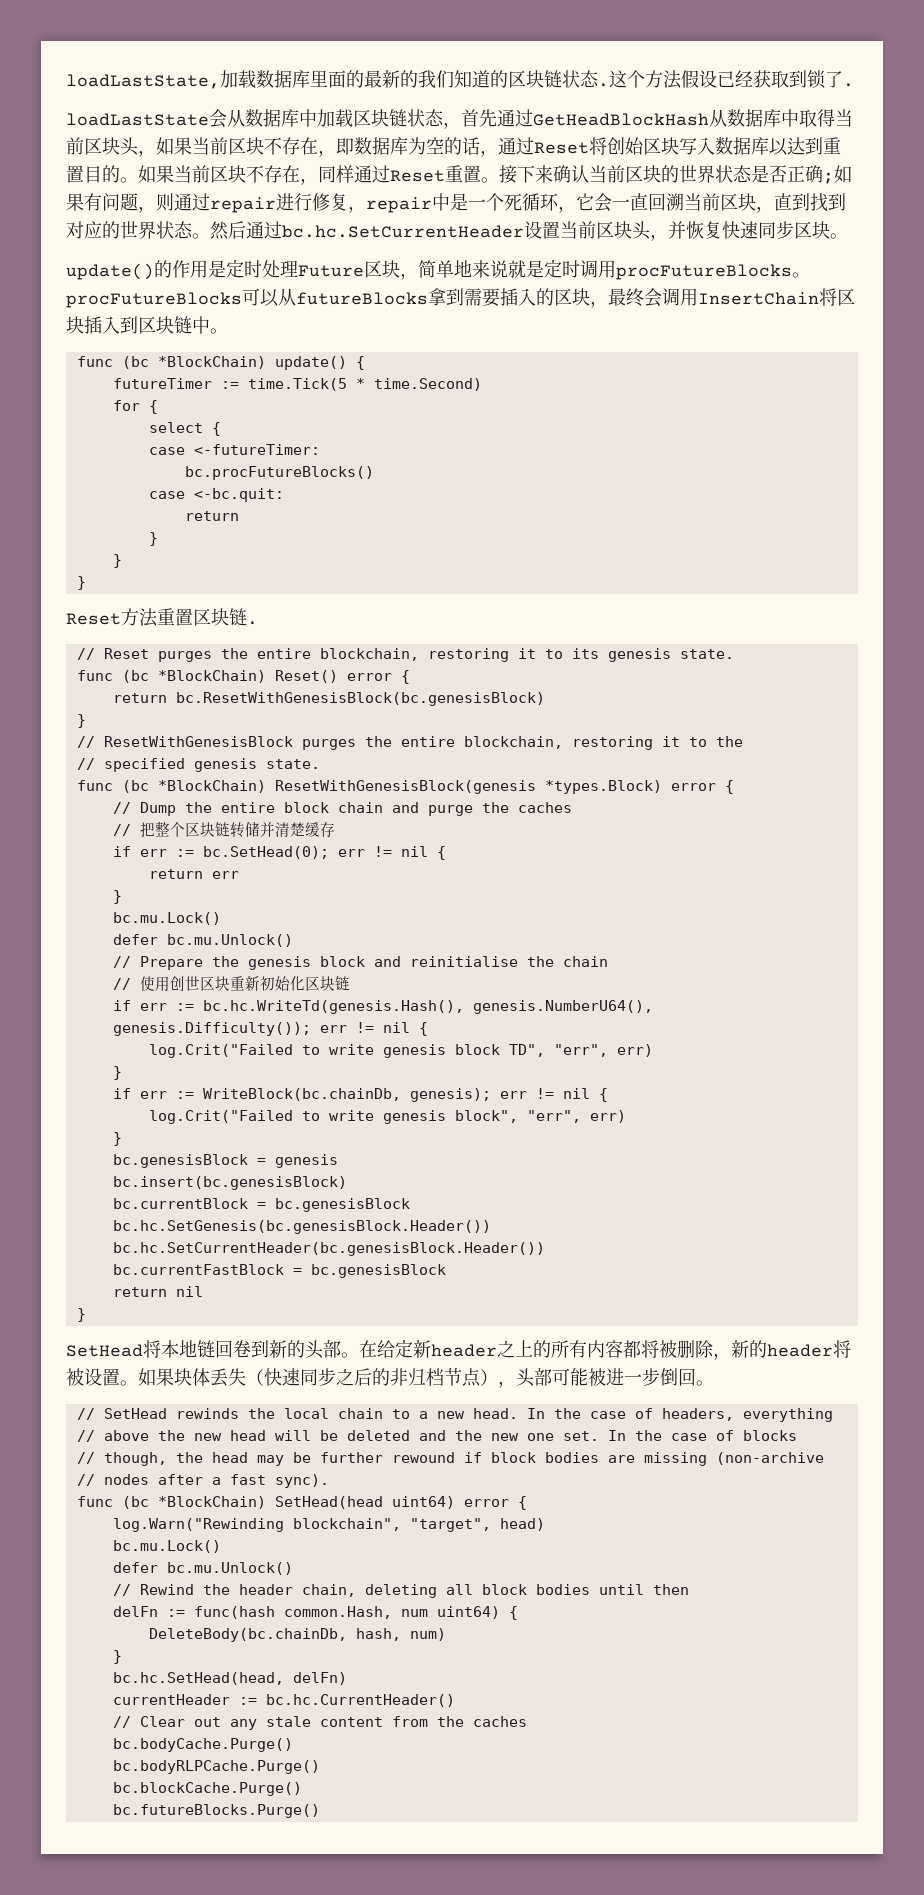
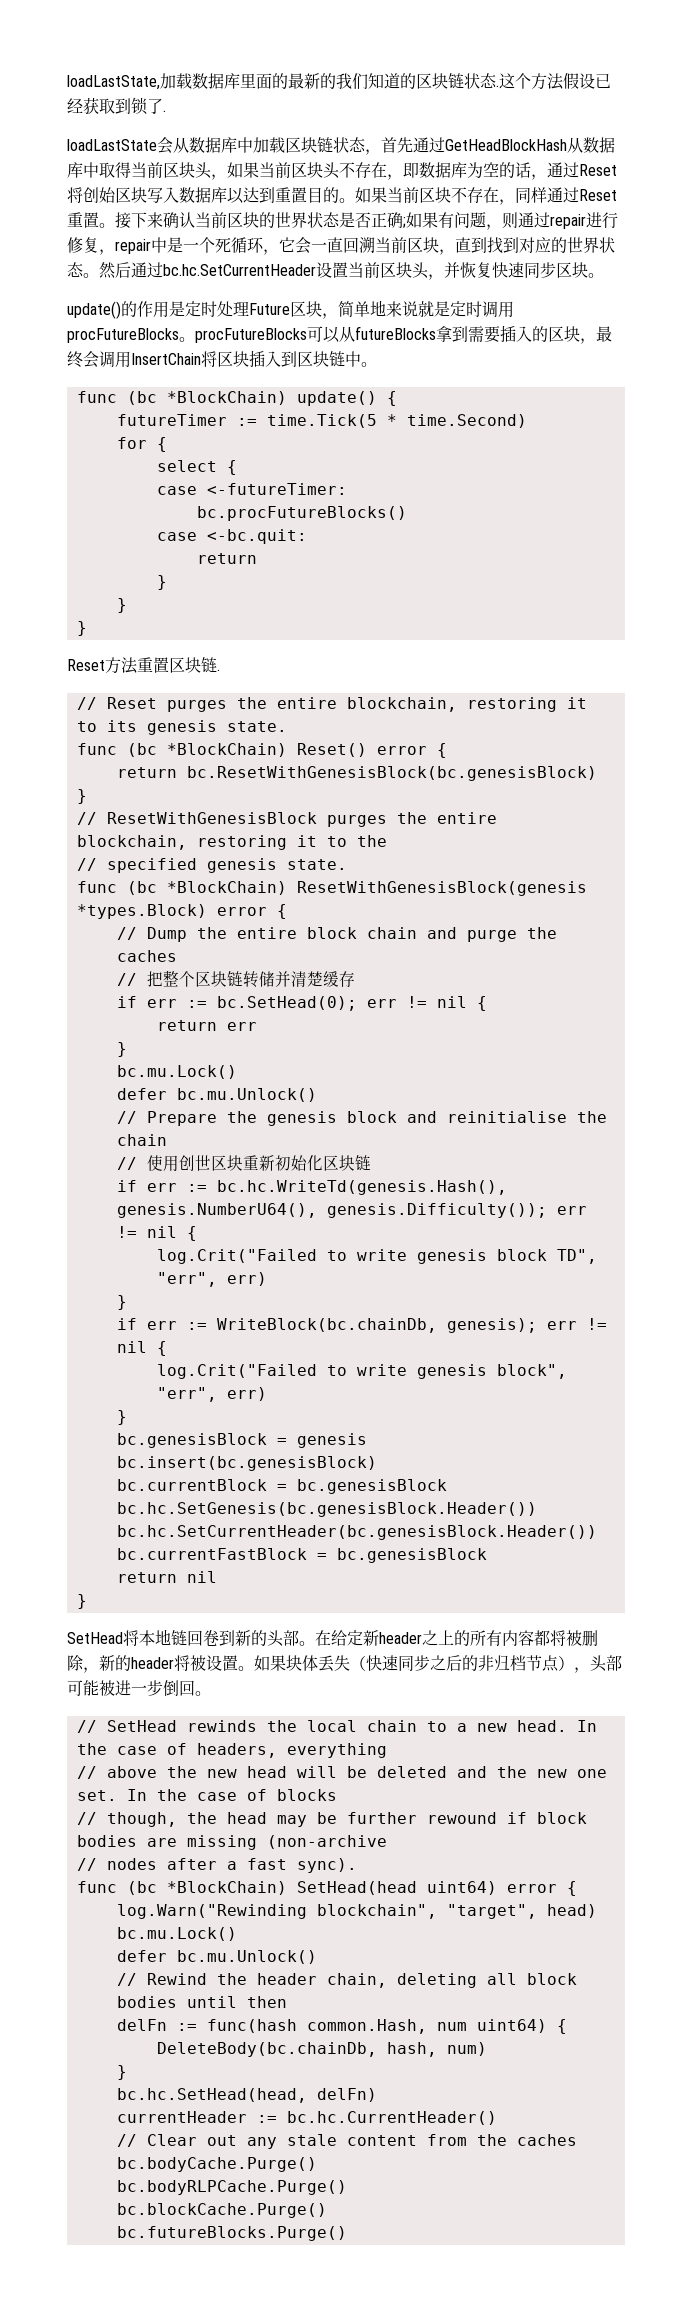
(264, 146) none -> [323,162,340,179] 头

